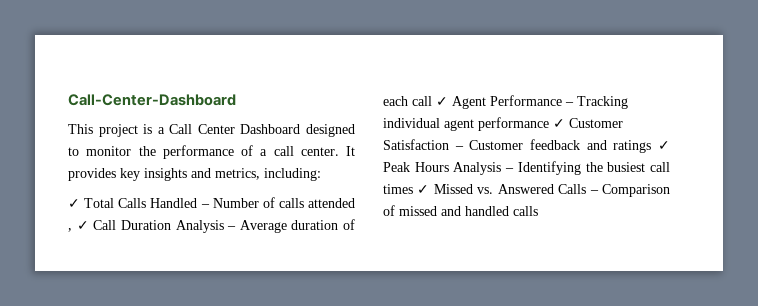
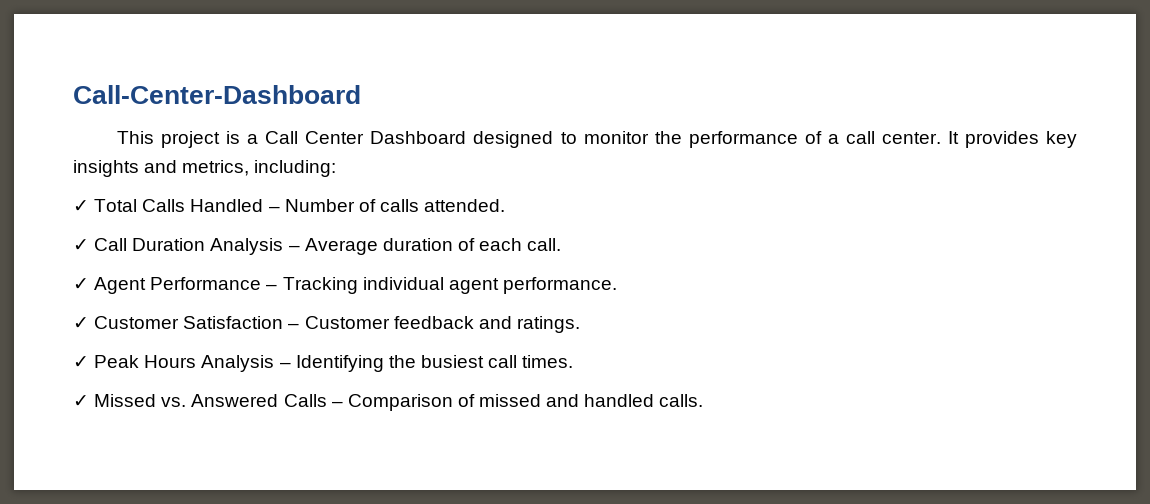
[308,198,355,208] [68,228,72,232] attended , -> [424,199,506,212] attended. //
[412,96,432,106] call -> [527,238,562,251] call. //
[478,117,549,131] performance -> [502,277,617,294] performance. //
[613,140,652,153] ratings -> [516,316,580,333] ratings. //
[383,184,413,194] times -> [522,355,574,368] times. //
[513,206,538,216] calls -> [659,394,704,407] calls.

